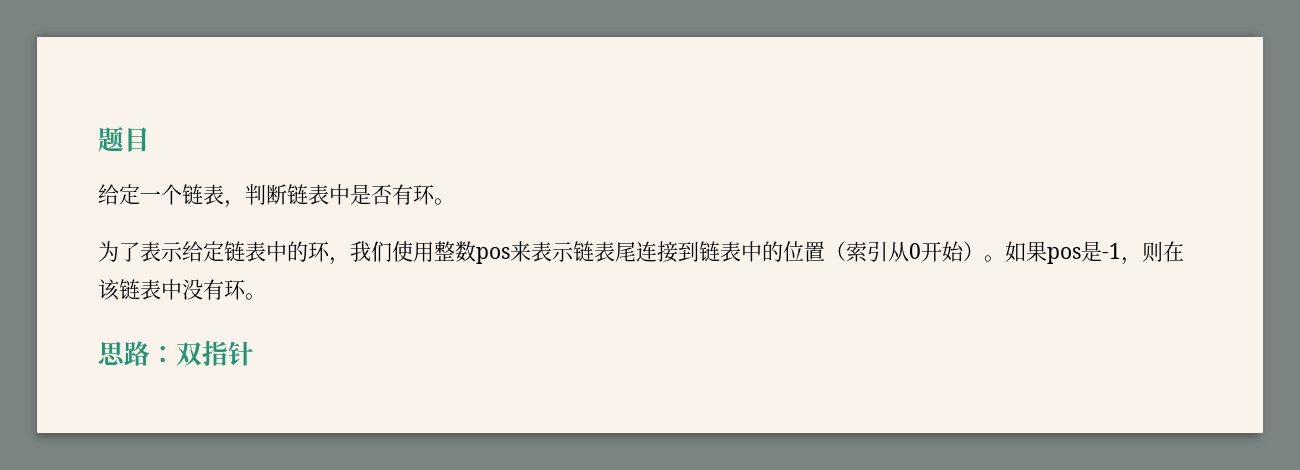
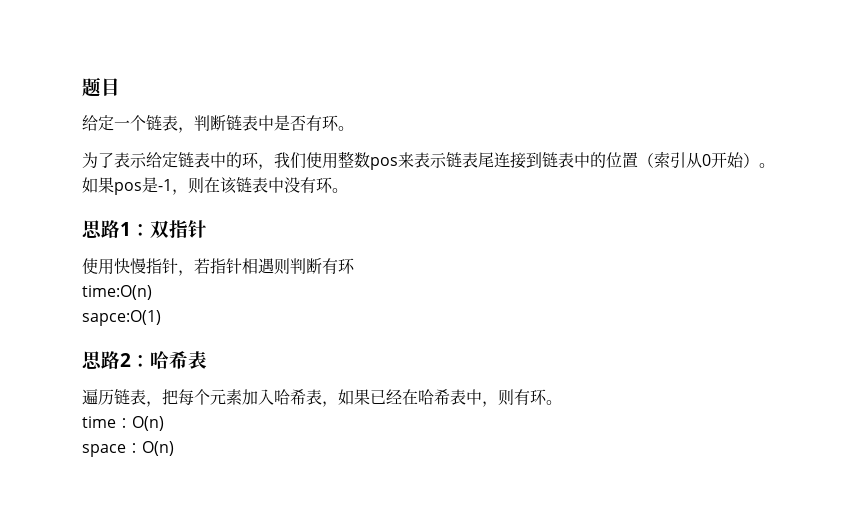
(150, 353) none -> [120,222,131,236] 1
(254, 353) none -> [82,258,355,276] [82,285,152,300] [82,310,161,326] [82,351,207,370] [82,389,562,407] [82,416,164,431] [82,441,174,457] // 使用快慢指针，若指针相遇则判断有环 // time:O(n) // sapce:O(1) // 思路2：哈希表 // 遍历链表，把每个元素加入哈希表，如果已经在哈希表中，则有环。 // time：O(n) // space：O(n)

